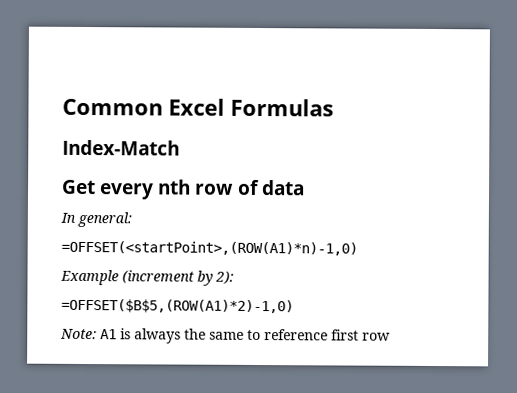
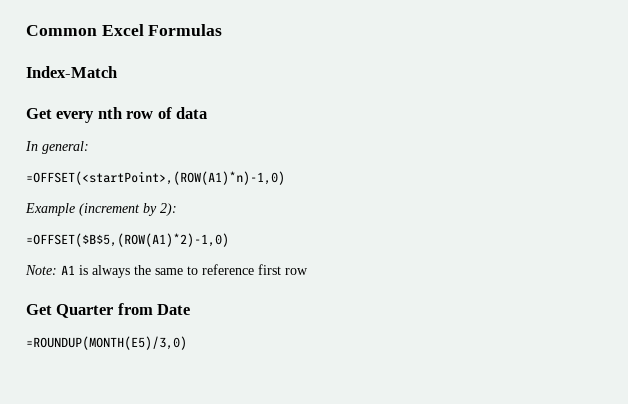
(391, 336) none -> [26,303,191,318] [26,336,187,350] // Get Quarter from Date // =ROUNDUP(MONTH(E5)/3,0)

